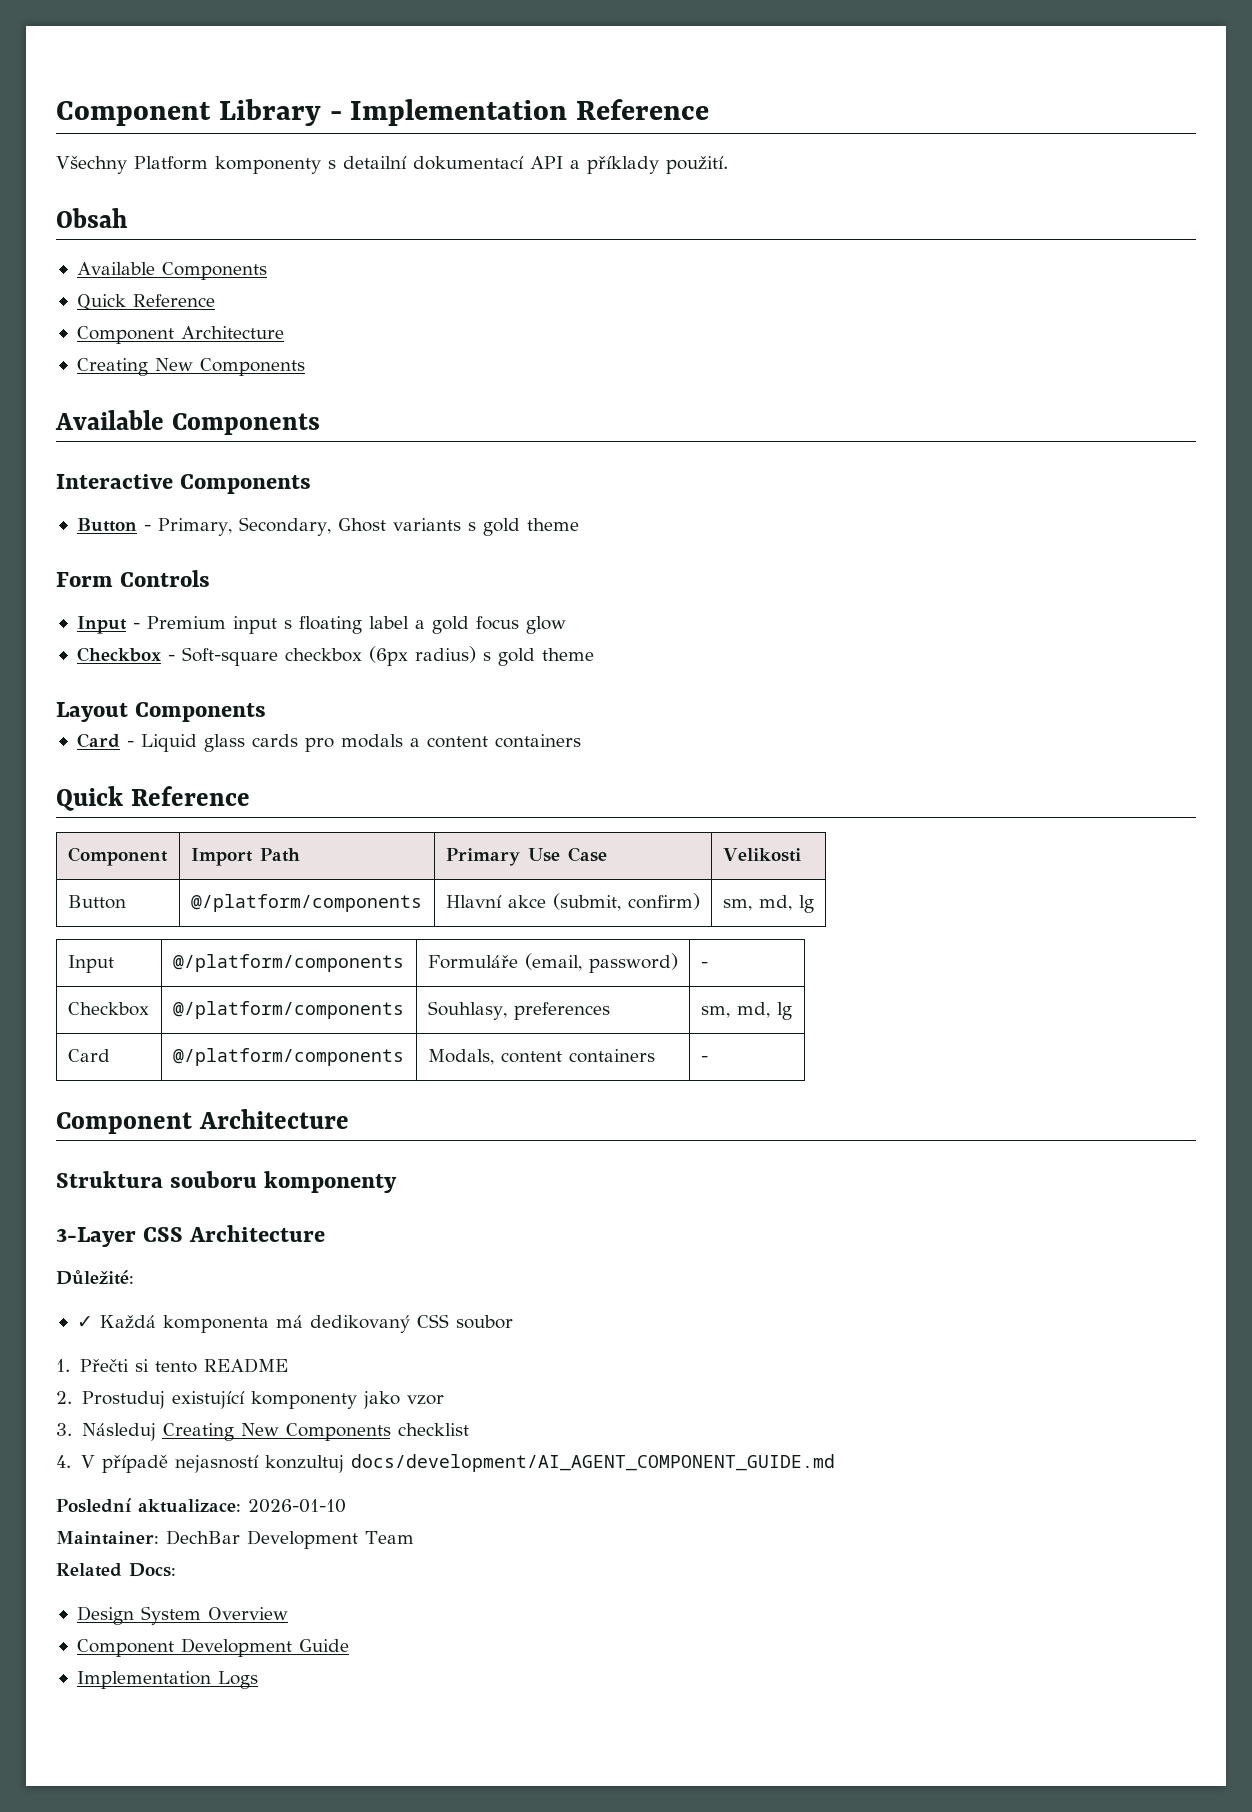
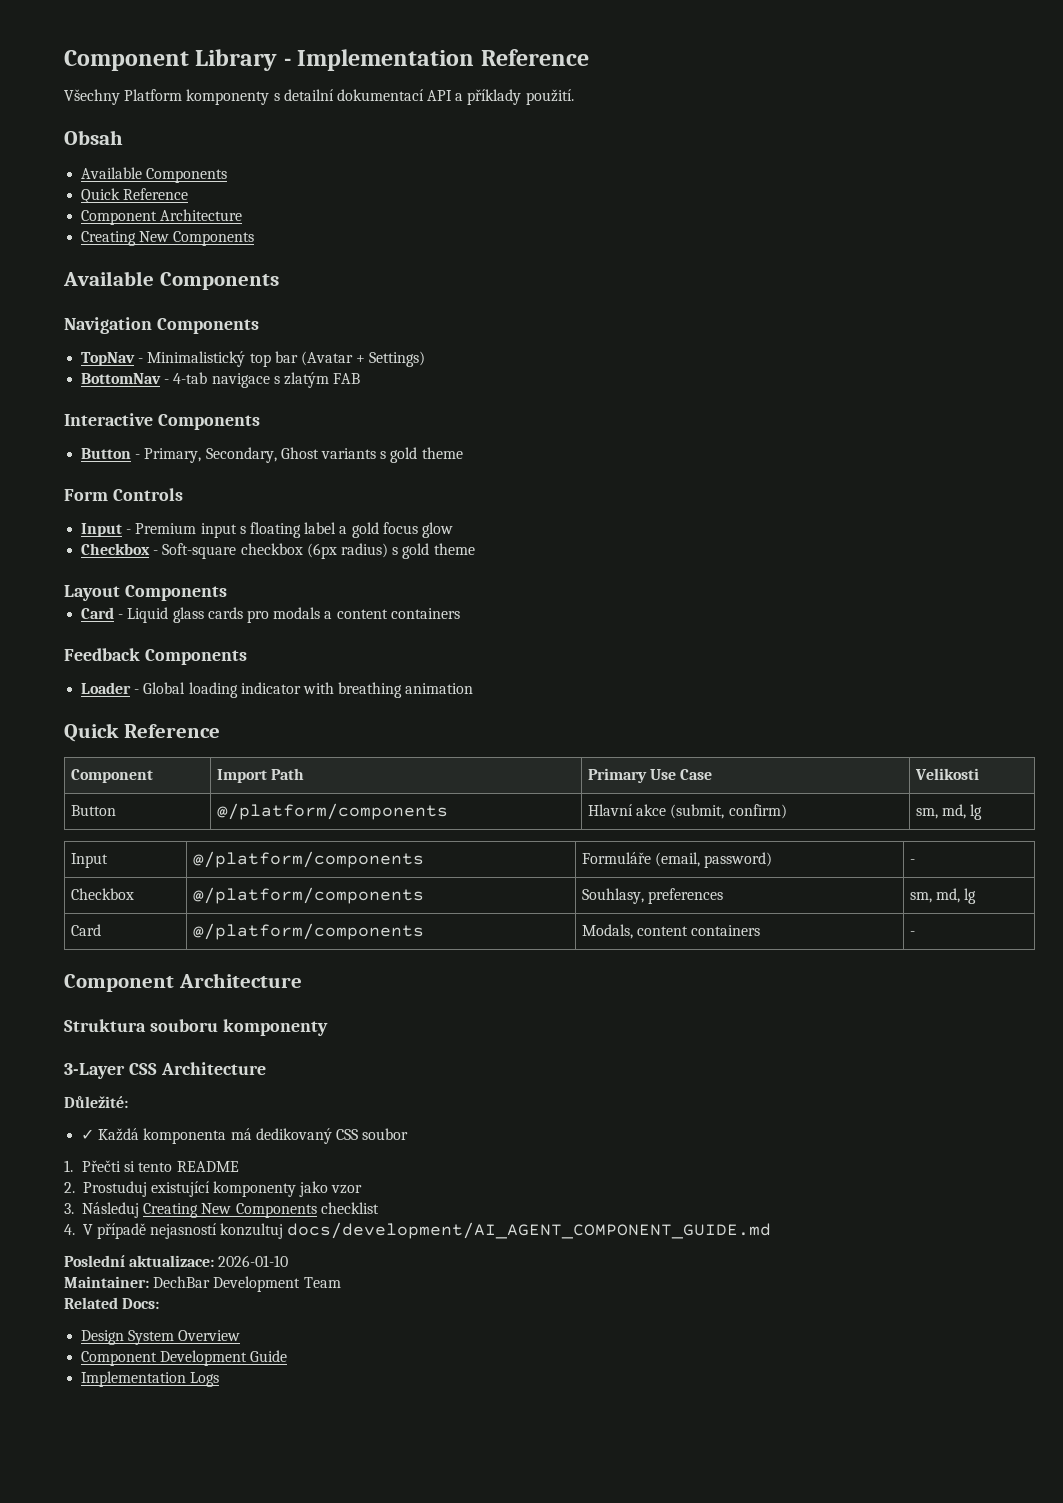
(320, 424) none -> [64,317,259,334] [81,351,426,367] [81,372,361,388] // Navigation Components // TopNav - Minimalistický top bar (Avatar + Settings) // BottomNav - 4-tab navigace s zlatým FAB
(581, 741) none -> [64,648,247,665] [81,682,474,698] // Feedback Components // Loader - Global loading indicator with breathing animation

